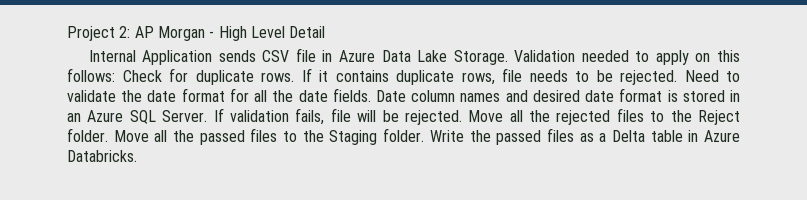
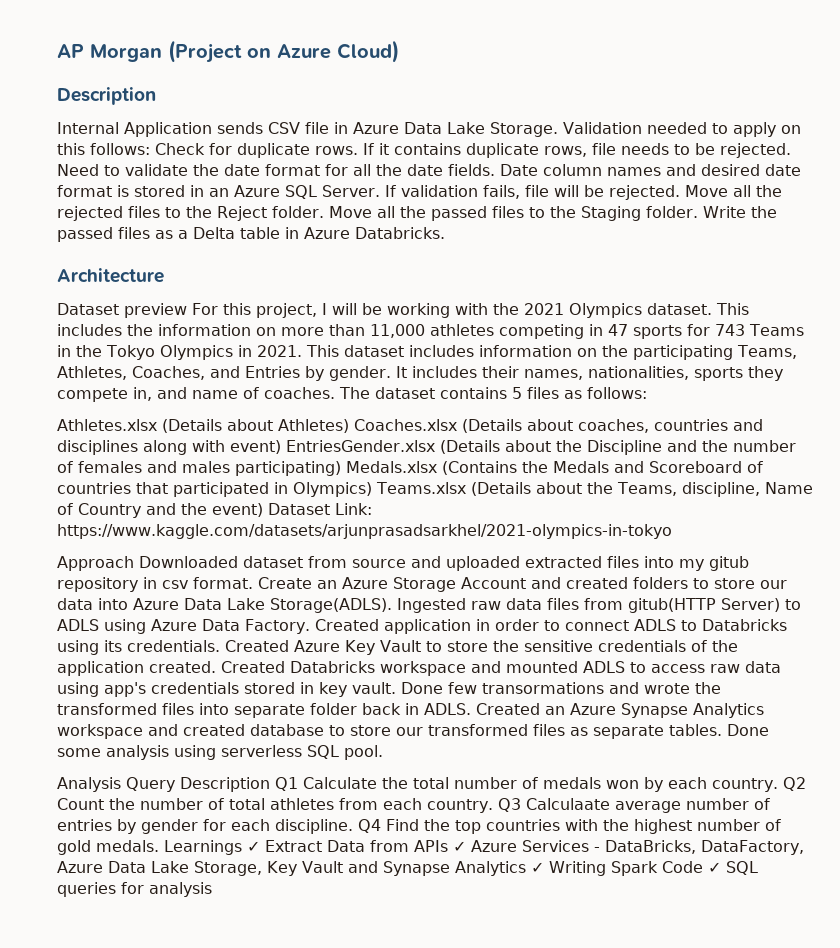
[67,26,326,41] Project 2: AP Morgan - High Level Detail -> [57,40,399,63] [57,87,156,105] AP Morgan (Project on Azure Cloud) // Description
(137, 156) none -> [57,268,164,283] [57,303,749,318] [57,324,804,339] [57,345,797,360] [57,366,783,381] [57,387,647,402] [57,419,763,433] [57,440,796,455] [57,461,763,476] [57,482,813,497] [57,503,372,518] [57,524,672,539] [57,556,749,571] [57,577,787,592] [57,598,801,613] [57,619,787,634] [57,640,738,655] [57,661,781,676] [57,682,721,697] [57,703,764,718] [57,724,769,739] [57,745,383,760] [57,777,806,792] [57,798,770,813] [57,819,781,834] [57,840,804,855] [57,861,758,876] [57,882,212,897] // Architecture // Dataset preview For this project, I will be working with the 2021 Olympics dataset. This includes the information on more than 11,000 athletes competing in 47 sports for 743 Teams in the Tokyo Olympics in 2021. This dataset includes information on the participating Teams, Athletes, Coaches, and Entries by gender. It includes their names, nationalities, sports they compete in, and name of coaches. The dataset contains 5 files as follows: // Athletes.xlsx (Details about Athletes) Coaches.xlsx (Details about coaches, countries and disciplines along with event) EntriesGender.xlsx (Details about the Discipline and the number of females and males participating) Medals.xlsx (Contains the Medals and Scoreboard of countries that participated in Olympics) Teams.xlsx (Details about the Teams, discipline, Name of Country and the event) Dataset Link: https://www.kaggle.com/datasets/arjunprasadsarkhel/2021-olympics-in-tokyo // Approach Downloaded dataset from source and uploaded extracted files into my gitub repository in csv format. Create an Azure Storage Account and created folders to store our data into Azure Data Lake Storage(ADLS). Ingested raw data files from gitub(HTTP Server) to ADLS using Azure Data Factory. Created application in order to connect ADLS to Databricks using its credentials. Created Azure Key Vault to store the sensitive credentials of the application created. Created Databricks workspace and mounted ADLS to access raw data using app's credentials stored in key vault. Done few transormations and wrote the transformed files into separate folder back in ADLS. Created an Azure Synapse Analytics workspace and created database to store our transformed files as separate tables. Done some analysis using serverless SQL pool. // Analysis Query Description Q1 Calculate the total number of medals won by each country. Q2 Count the number of total athletes from each country. Q3 Calculaate average number of entries by gender for each discipline. Q4 Find the top countries with the highest number of gold medals. Learnings ✓ Extract Data from APIs ✓ Azure Services - DataBricks, DataFactory, Azure Data Lake Storage, Key Vault and Synapse Analytics ✓ Writing Spark Code ✓ SQL queries for analysis

